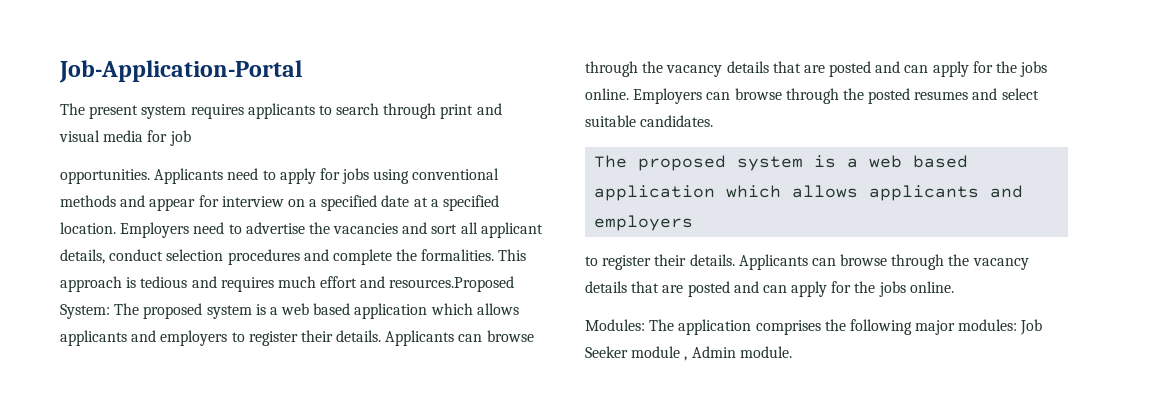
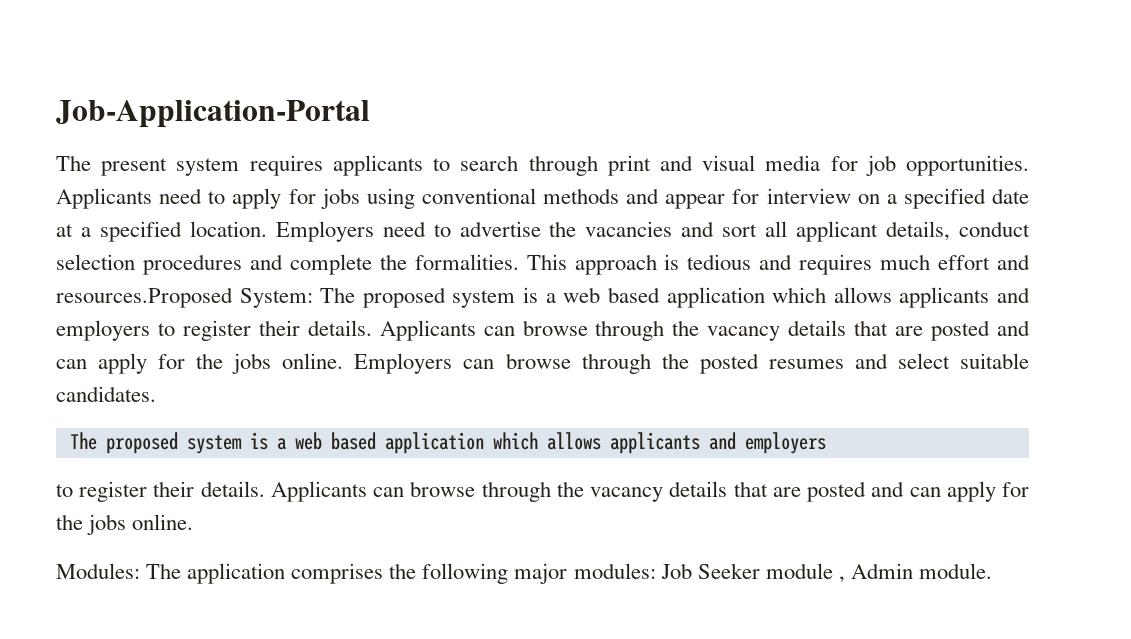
(191, 138) // -> (896, 165) none

